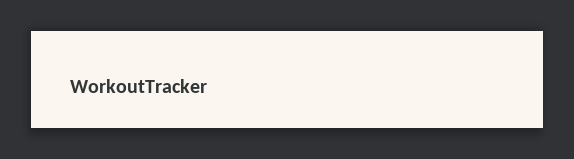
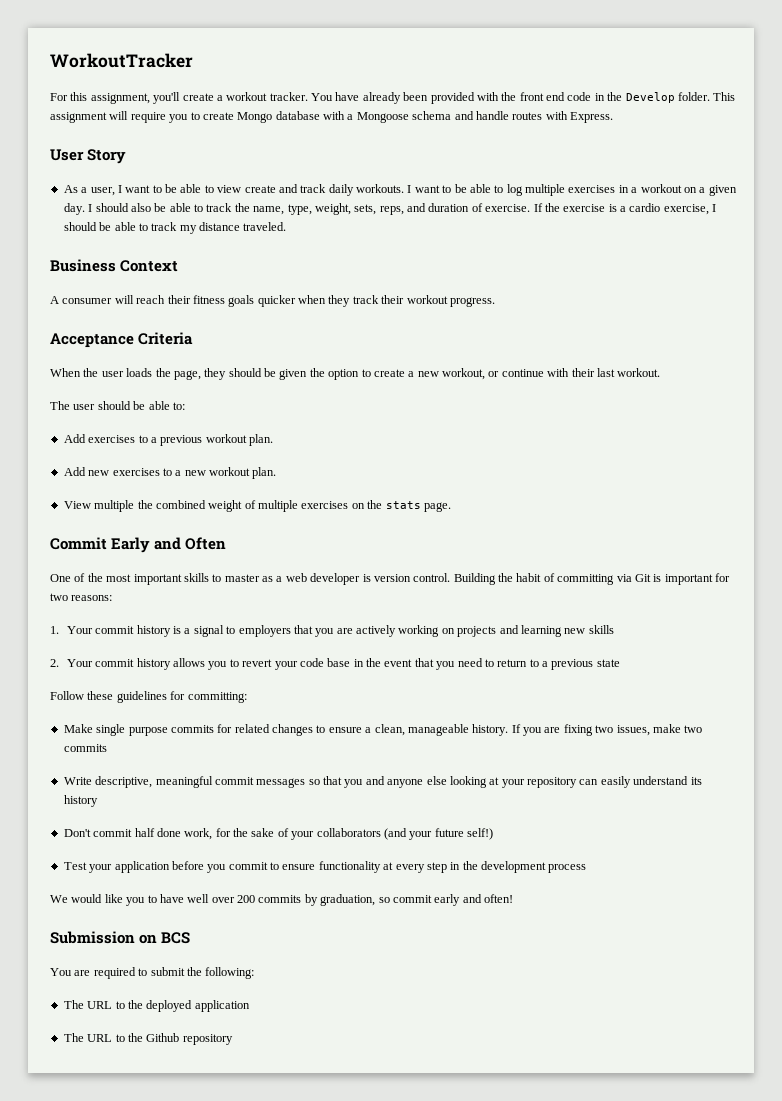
(207, 86) none -> [50,92,736,104] [50,111,613,123] [50,149,127,164] [63,184,737,196] [63,203,717,215] [63,222,287,234] [50,259,179,272] [50,295,495,307] [50,332,194,348] [50,368,661,380] [50,401,185,410] [63,434,273,446] [63,467,277,479] [63,500,451,512] [50,537,227,553] [50,573,730,585] [50,593,113,601] [50,625,614,637] [50,658,620,670] [50,691,247,703] [63,724,703,736] [63,744,107,752] [63,776,702,788] [63,795,98,807] [63,828,493,840] [63,861,587,873] [50,894,513,906] [50,931,191,944] [50,967,255,979] [63,1000,250,1012] [63,1033,233,1045] // For this assignment, you'll create a workout tracker. You have already been provided with the front end code in the Develop folder. This assignment will require you to create Mongo database with a Mongoose schema and handle routes with Express. // User Story // As a user, I want to be able to view create and track daily workouts. I want to be able to log multiple exercises in a workout on a given day. I should also be able to track the name, type, weight, sets, reps, and duration of exercise. If the exercise is a cardio exercise, I should be able to track my distance traveled. // Business Context // A consumer will reach their fitness goals quicker when they track their workout progress. // Acceptance Criteria // When the user loads the page, they should be given the option to create a new workout, or continue with their last workout. // The user should be able to: // Add exercises to a previous workout plan. // Add new exercises to a new workout plan. // View multiple the combined weight of multiple exercises on the stats page. // Commit Early and Often // One of the most important skills to master as a web developer is version control. Building the habit of committing via Git is important for two reasons: // 1. Your commit history is a signal to employers that you are actively working on projects and learning new skills // 2. Your commit history allows you to revert your code base in the event that you need to return to a previous state // Follow these guidelines for committing: // Make single purpose commits for related changes to ensure a clean, manageable history. If you are fixing two issues, make two commits // Write descriptive, meaningful commit messages so that you and anyone else looking at your repository can easily understand its history // Don't commit half done work, for the sake of your collaborators (and your future self!) // Test your application before you commit to ensure functionality at every step in the development process // We would like you to have well over 200 commits by graduation, so commit early and often! // Submission on BCS // You are required to submit the following: // The URL to the deployed application // The URL to the Github repository

